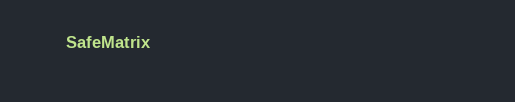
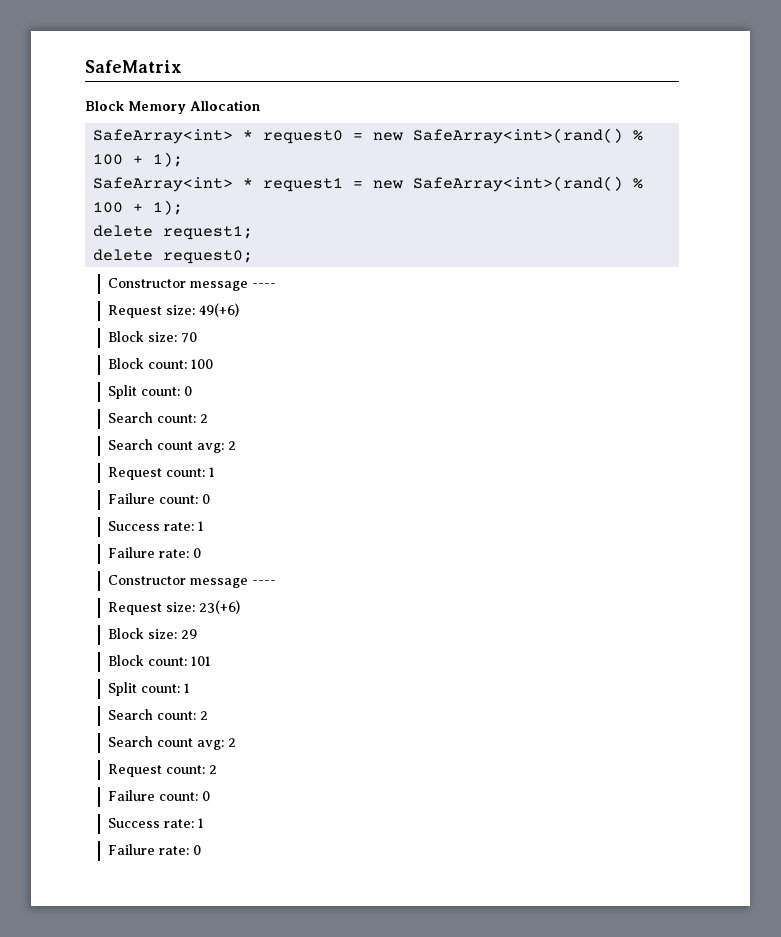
(151, 42) none -> [85,100,260,114] [93,128,644,144] [93,152,184,167] [93,176,644,192] [93,200,184,215] [93,225,254,240] [93,249,254,264] [108,278,277,291] [108,303,240,318] [108,331,198,343] [108,358,214,369] [108,385,193,399] [108,412,209,423] [108,439,237,453] [108,467,216,480] [108,493,211,504] [108,521,205,531] [108,547,202,558] [108,575,277,588] [108,600,241,615] [108,628,198,639] [108,655,212,666] [108,682,191,696] [108,709,209,720] [108,736,237,750] [108,764,218,777] [108,790,211,801] [108,818,205,828] [108,844,202,855] // Block Memory Allocation // SafeArray<int> * request0 = new SafeArray<int>(rand() % 100 + 1); // SafeArray<int> * request1 = new SafeArray<int>(rand() % 100 + 1); // delete request1; // delete request0; // Constructor message ---- // Request size: 49(+6) // Block size: 70 // Block count: 100 // Split count: 0 // Search count: 2 // Search count avg: 2 // Request count: 1 // Failure count: 0 // Success rate: 1 // Failure rate: 0 // Constructor message ---- // Request size: 23(+6) // Block size: 29 // Block count: 101 // Split count: 1 // Search count: 2 // Search count avg: 2 // Request count: 2 // Failure count: 0 // Success rate: 1 // Failure rate: 0

